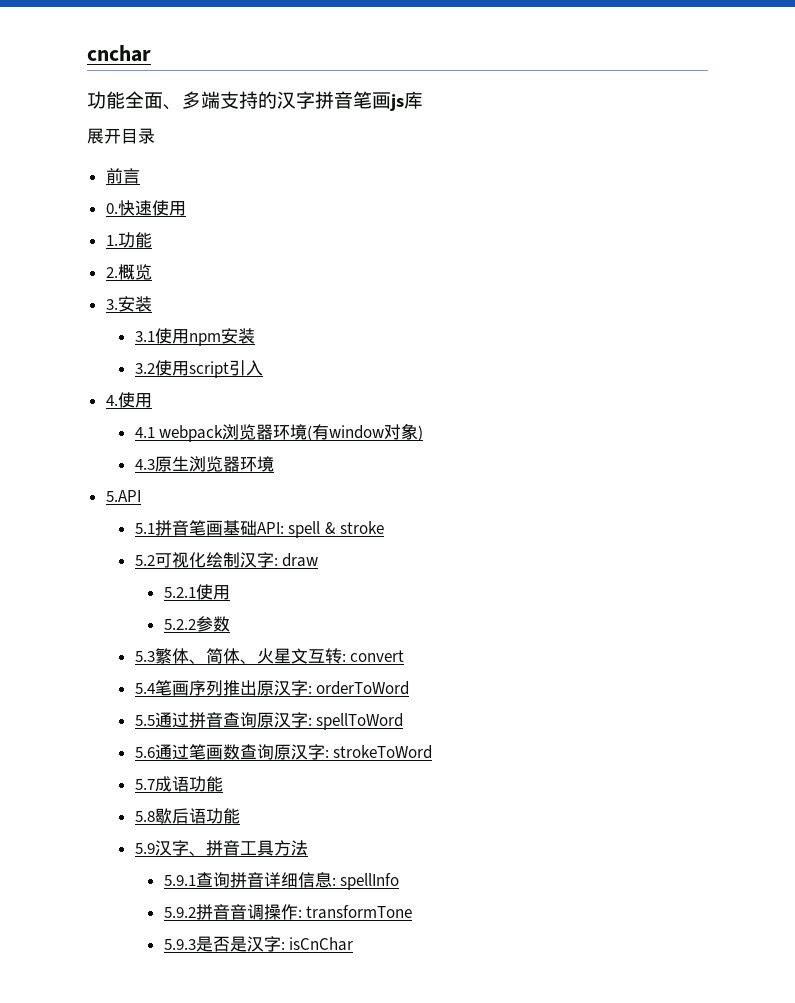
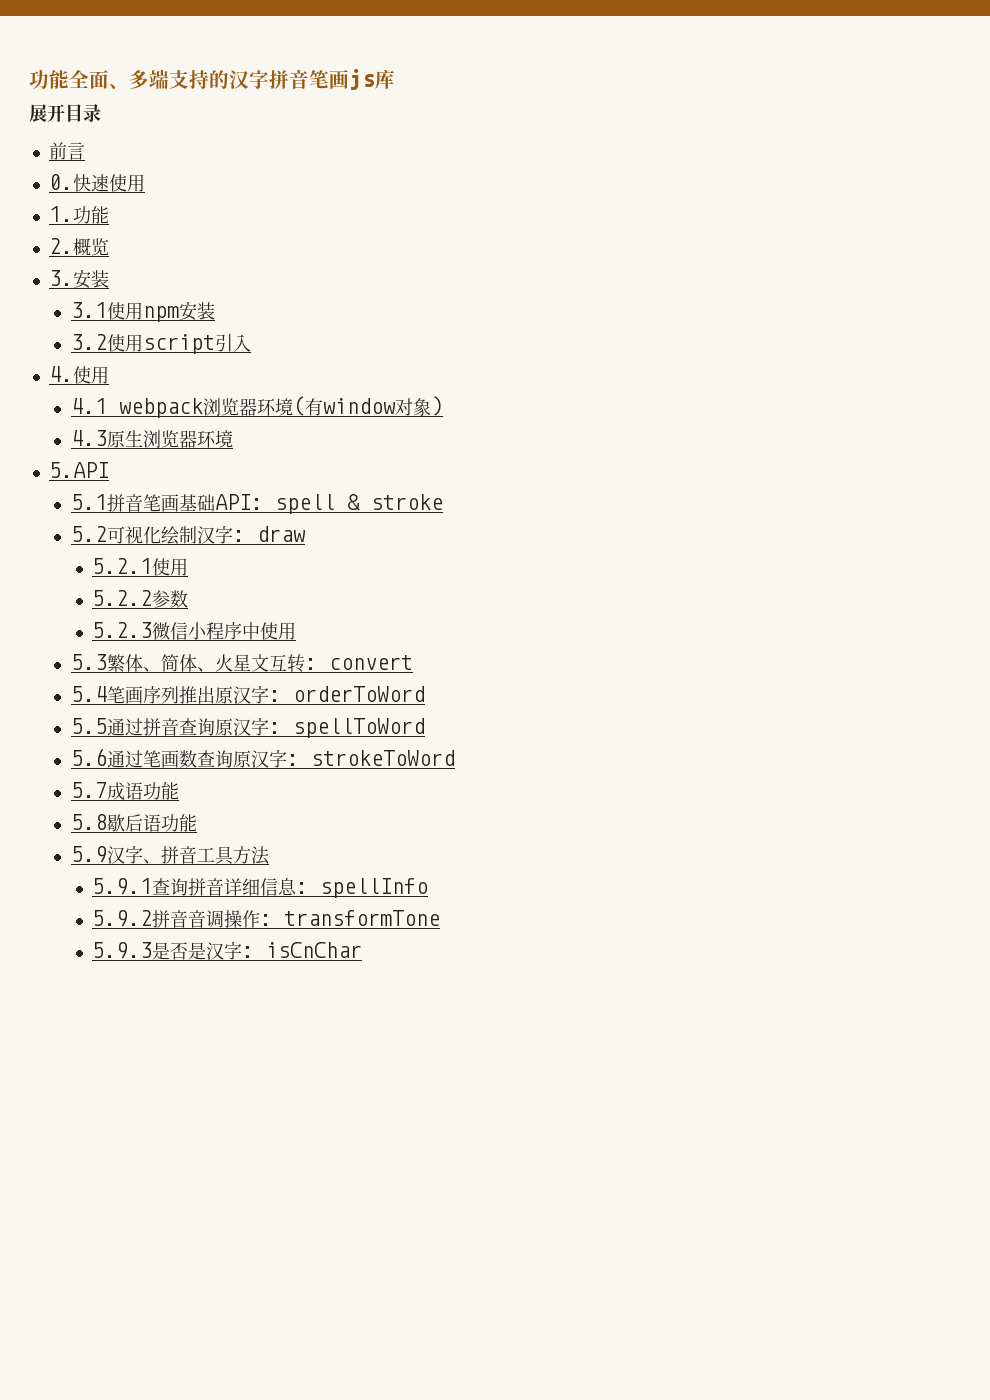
[87,45,151,62] cnchar // -> (29, 79) none
(230, 624) none -> [92,622,297,640] // 5.2.3微信小程序中使用

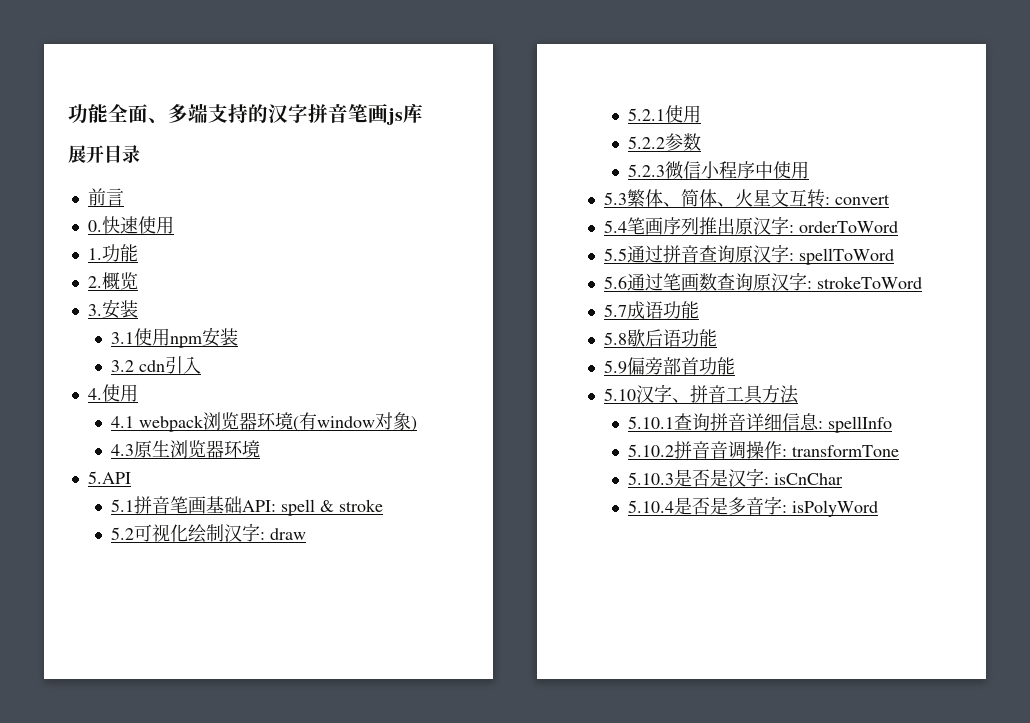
[106,334,215,354] 使用script -> [139,360,166,372] cdn
(107, 854) none -> [627,357,736,375] [604,388,637,401] 偏旁部首功能 // 5.10
[92,878,153,895] 5.9.1 -> [627,416,674,429] 5.10.1
[92,910,153,927] 5.9.2 -> [627,444,674,457] 5.10.2
[92,942,153,959] 5.9.3 -> [627,472,674,485] 5.10.3
(363, 950) none -> [627,496,878,517] // 5.10.4是否是多音字: isPolyWord

